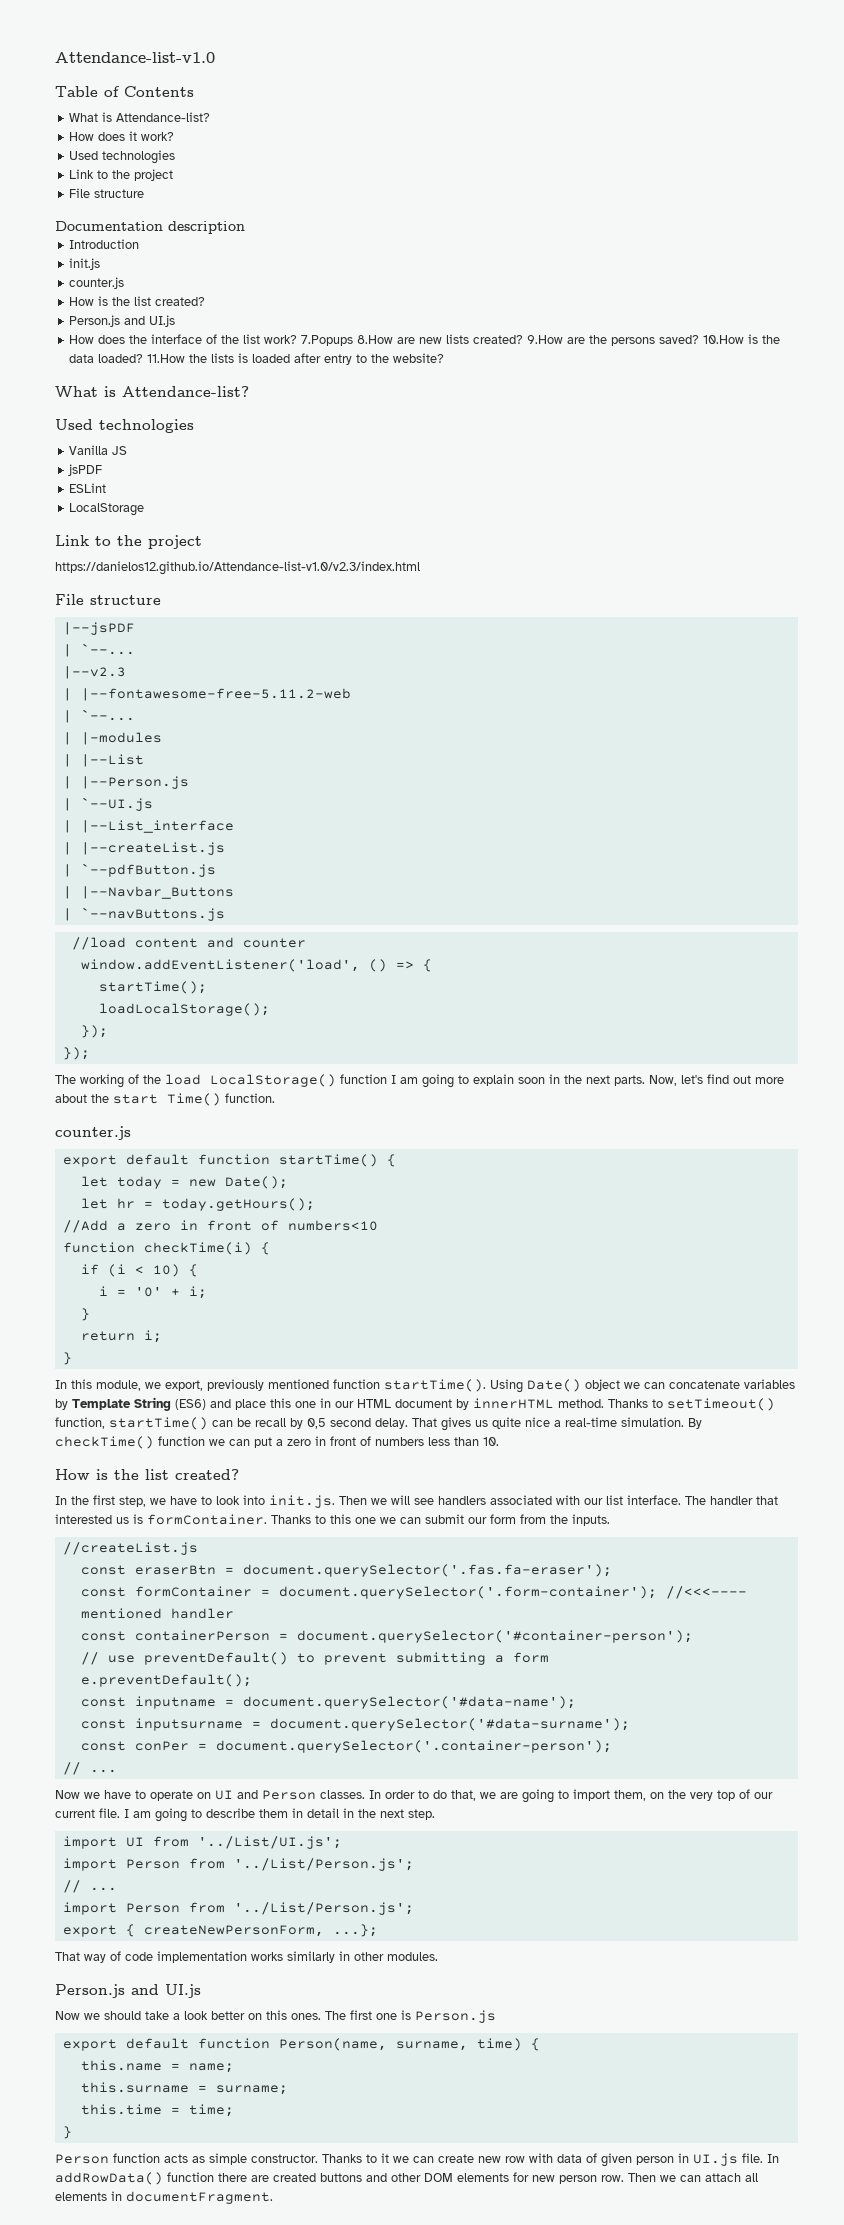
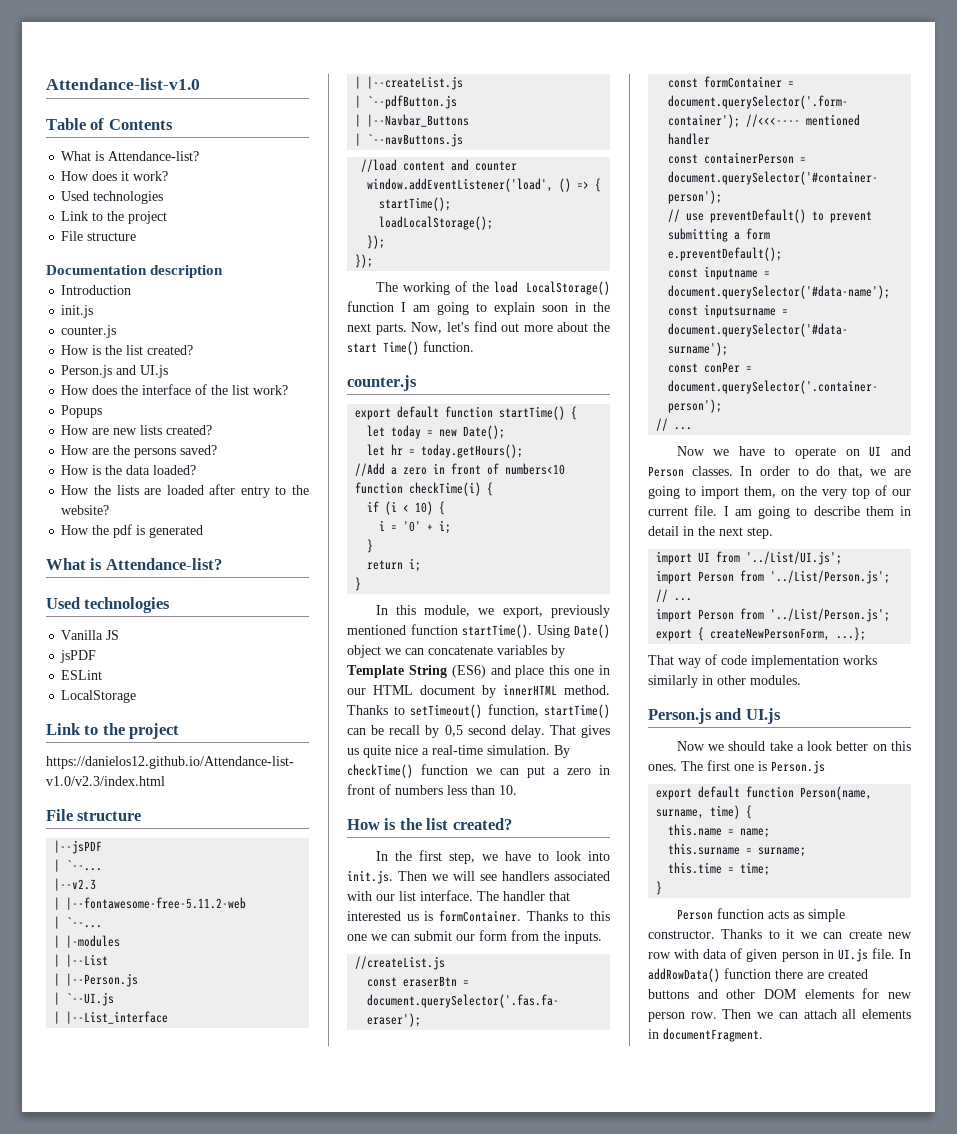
[300,335,393,346] 7.Popups 8.How -> [61,405,103,418] [61,425,90,435] // Popups // How
[526,335,563,344] 9.How -> [61,445,90,455] // How
[702,335,744,344] 10.How -> [61,465,90,475] // How
[146,354,185,363] 11.How -> [61,485,90,495] // How
[237,353,248,363] is -> [144,488,162,495] are
(444, 358) none -> [61,524,204,538] // How the pdf is generated

